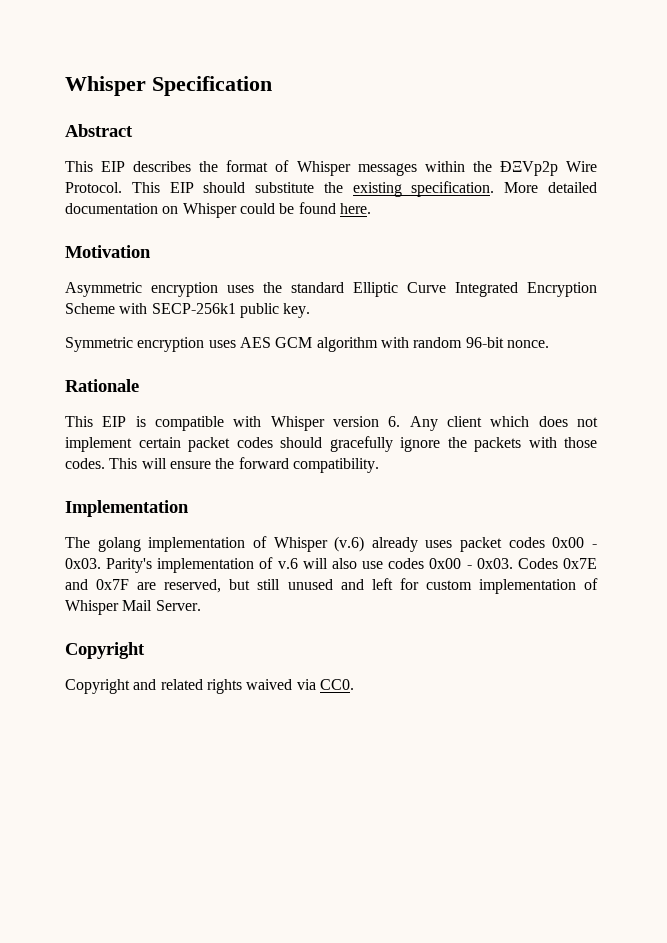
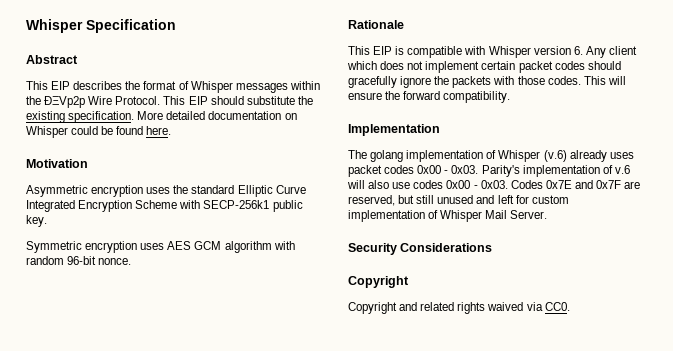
(201, 605) none -> [348,243,493,255] // Security Considerations

